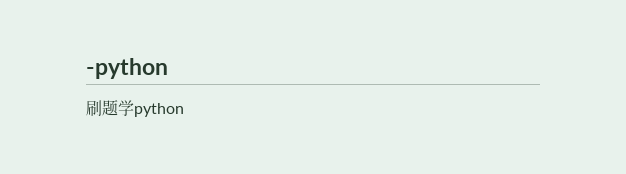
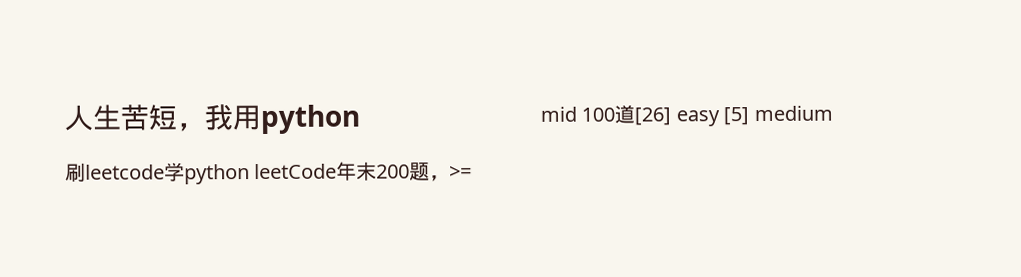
[86,58,168,79] [86,100,184,117] -python // 刷题学python -> [64,104,360,135] [65,161,473,185] [540,104,833,127] 人生苦短，我用python // 刷leetcode学python leetCode年末200题，>= mid 100道[26] easy [5] medium

